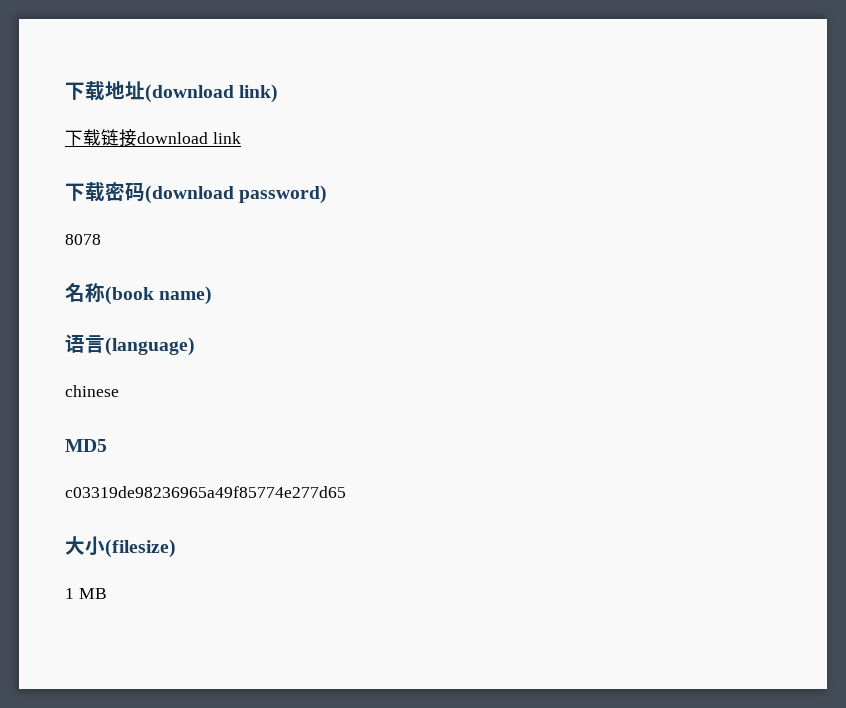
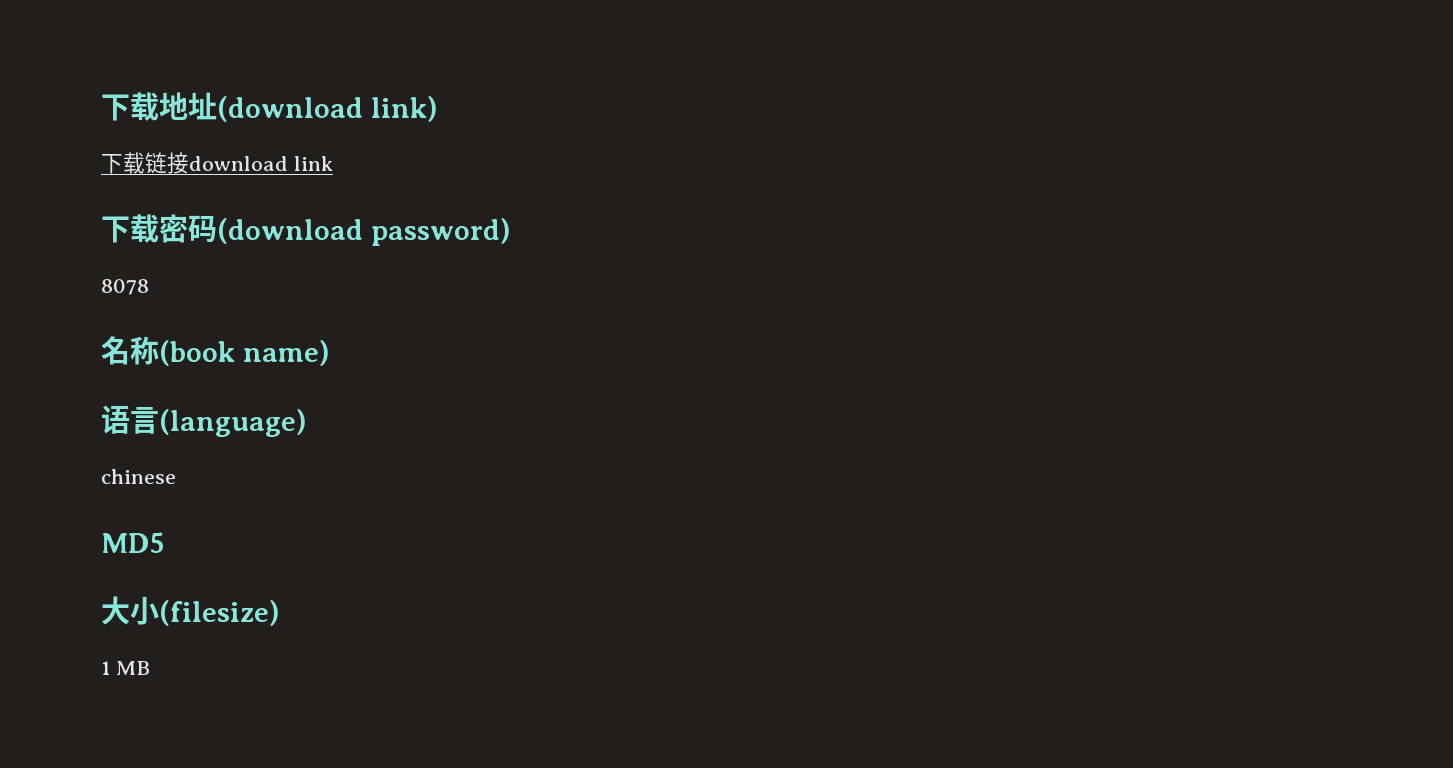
[65,486,346,498] // c03319de98236965a49f85774e277d65 -> (165, 542) none

